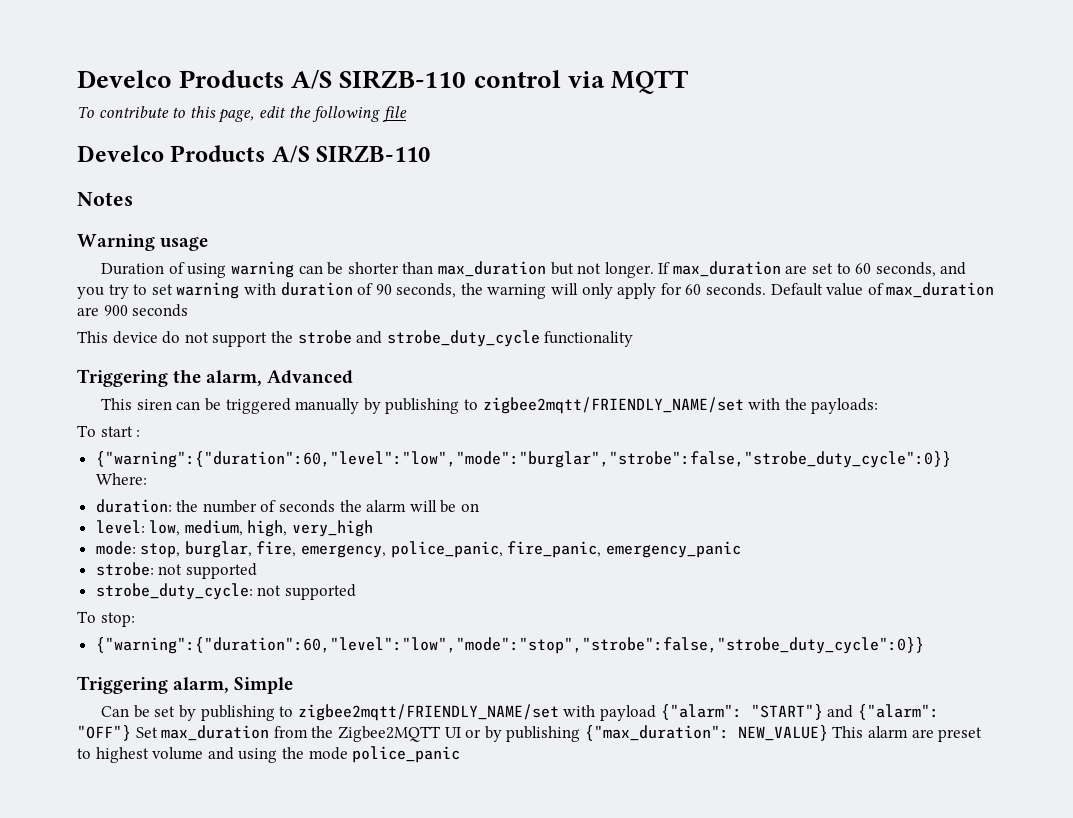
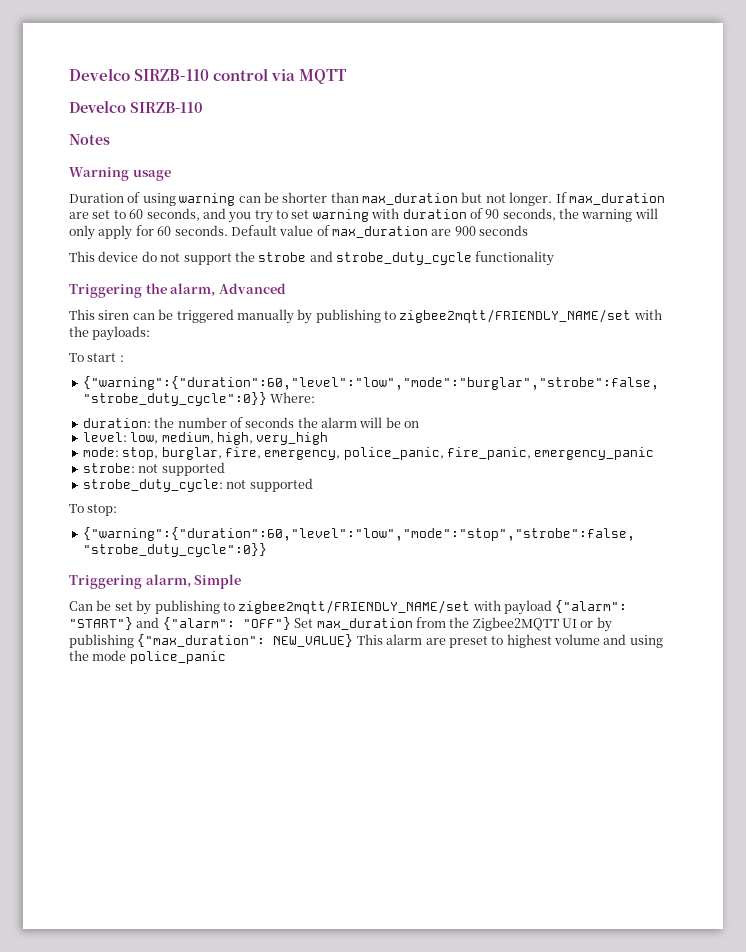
[77,69,333,89] Develco Products A/S -> [69,68,130,81] Develco
[77,106,407,123] [77,145,310,163] // To contribute to this page, edit the following file // Develco Products A/S -> [69,101,126,113] // Develco

